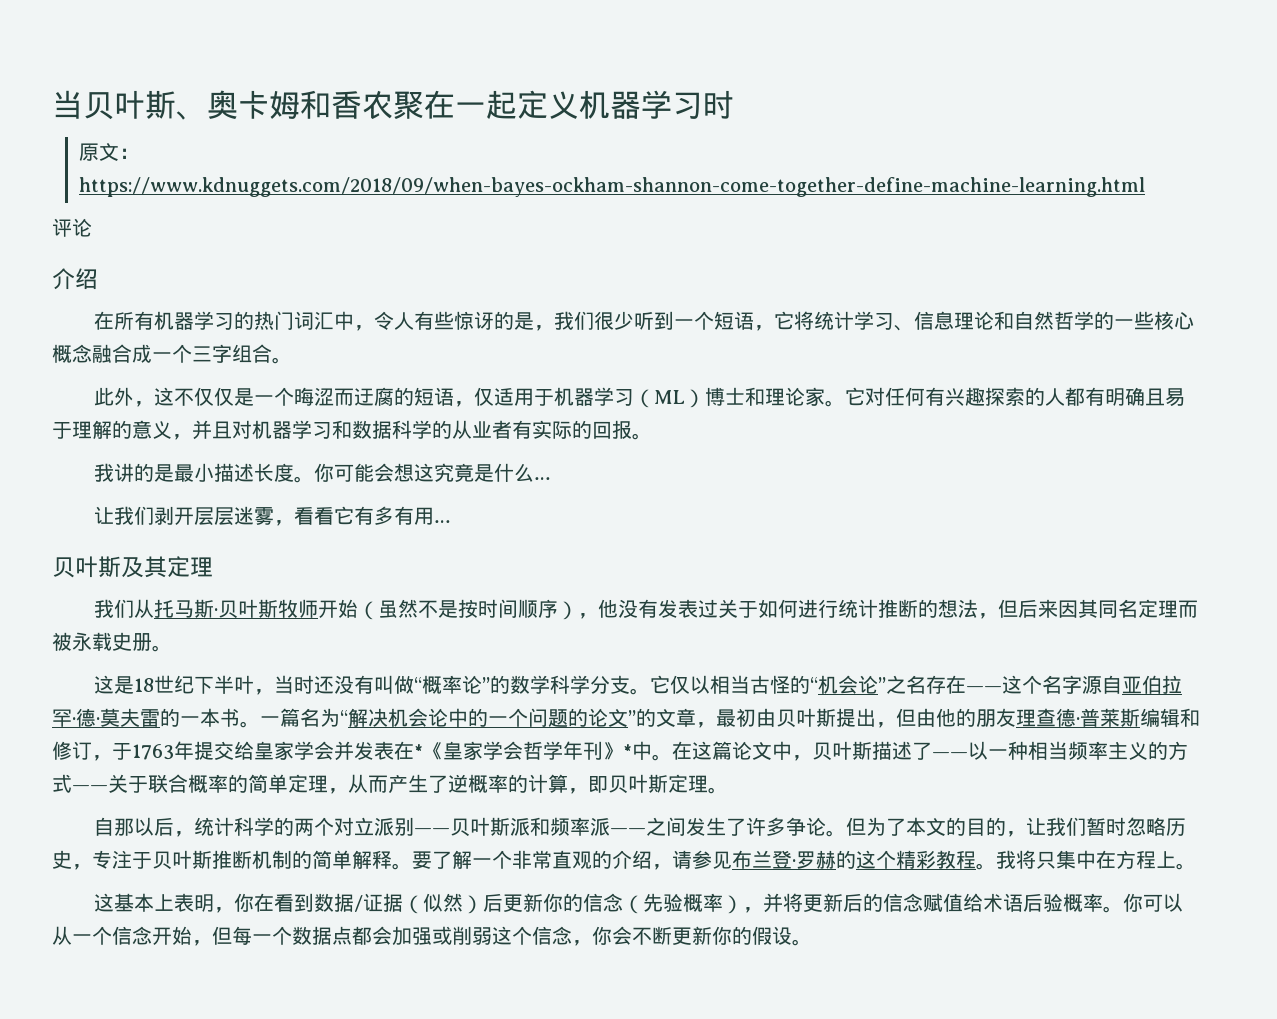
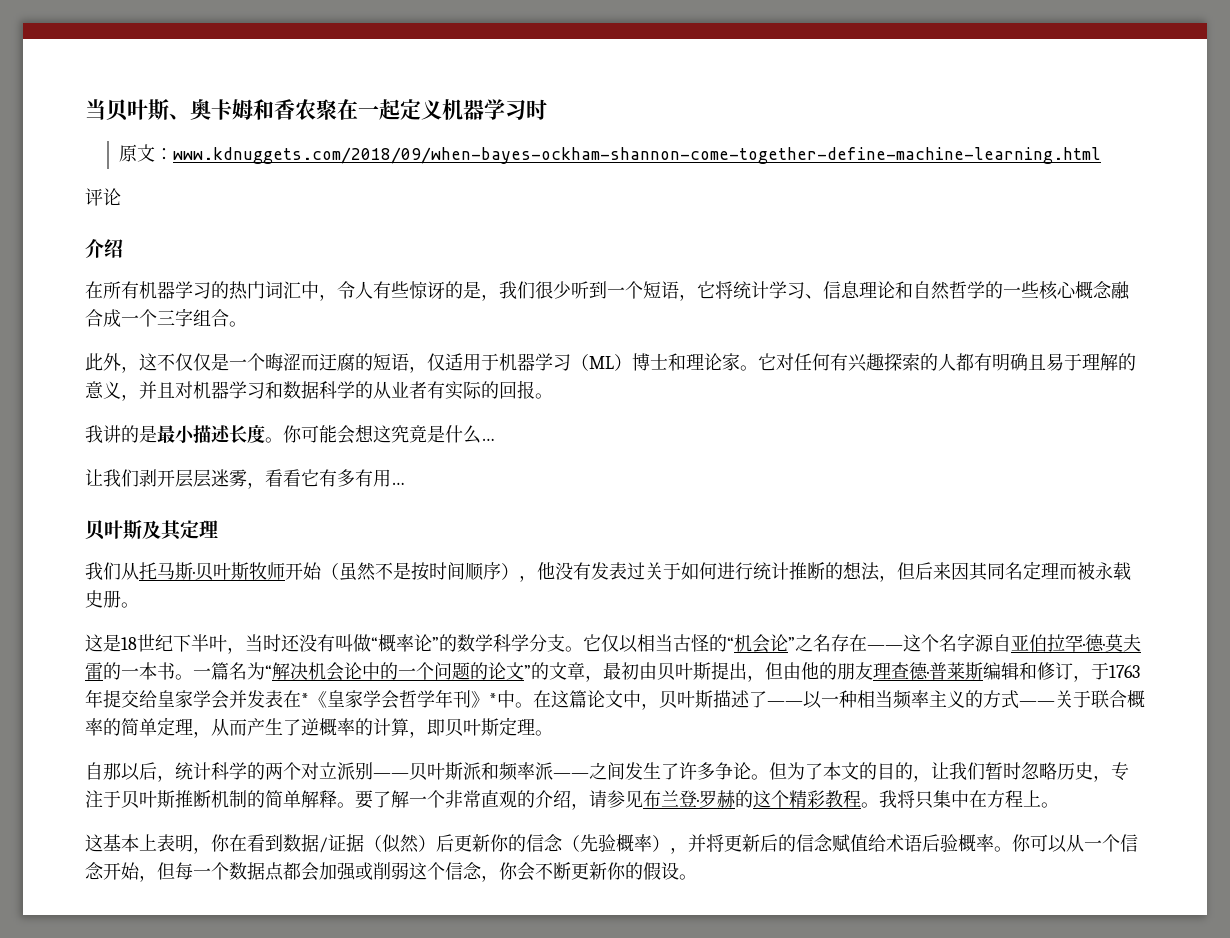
[79,177,1146,197] https://www.kdnuggets.com/2018/09/when-bayes-ockham-shannon-come-together-define-machine-learning.html -> [173,147,1102,164] www.kdnuggets.com/2018/09/when-bayes-ockham-shannon-come-together-define-machine-learning.html

